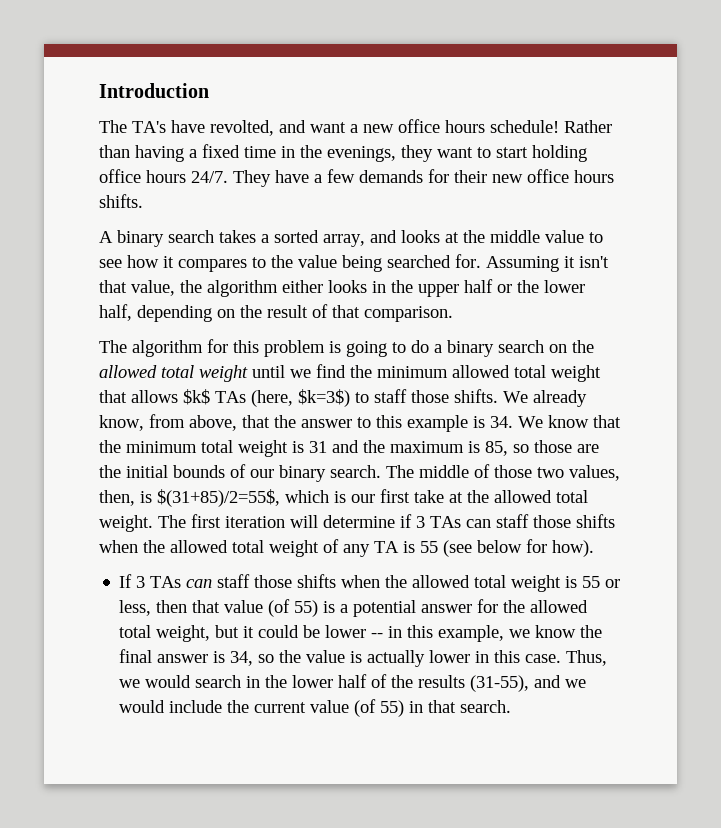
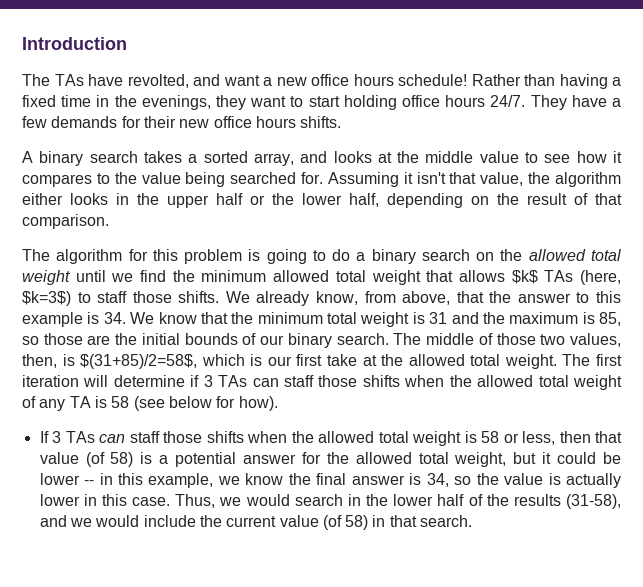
[132,121,166,133] TA's -> [54,74,84,86] TAs
[157,489,280,507] $(31+85)/2=55$, -> [80,354,198,369] $(31+85)/2=58$,
[420,541,438,553] 55 -> [111,396,130,408] 58
[582,576,601,588] 55 -> [481,431,500,443] 58
[294,600,319,617] 55) -> [110,452,134,467] 58)
[470,675,530,692] (31-55), -> [566,494,622,509] (31-58),
[380,700,405,717] 55) -> [345,515,369,530] 58)

